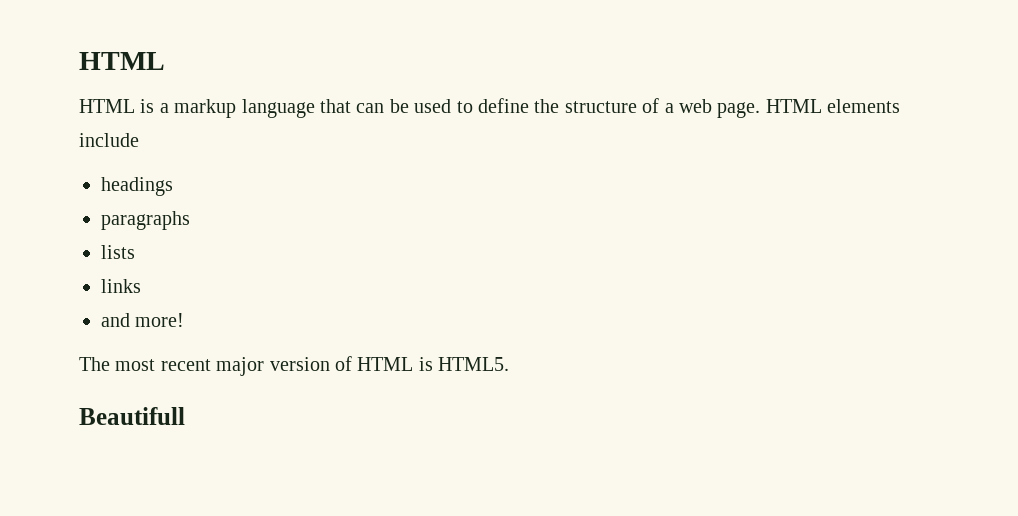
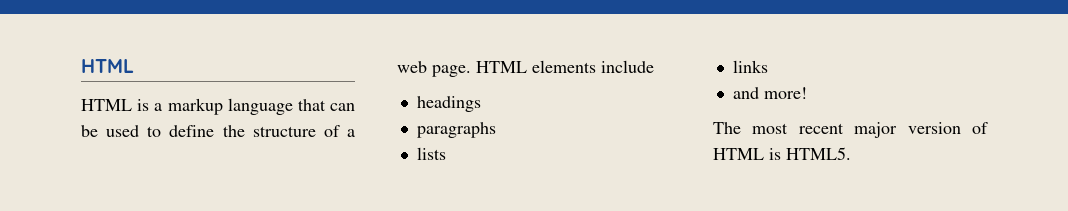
[79,407,185,425] // Beautifull -> (851, 153) none

